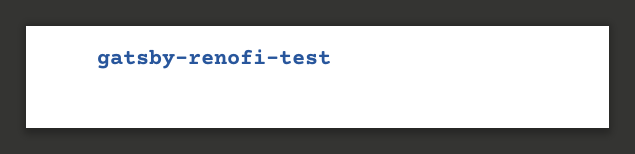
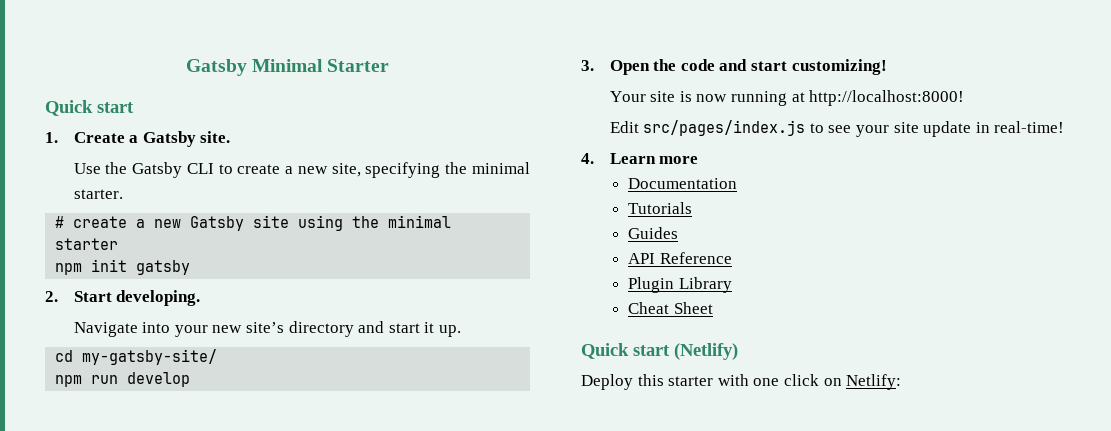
[97,49,331,69] gatsby-renofi-test -> [185,59,390,76] [45,100,134,116] [45,131,231,147] [73,162,530,178] [73,189,123,199] [55,215,452,231] [55,238,119,250] [55,259,191,275] [45,290,201,306] [73,321,461,337] [55,349,218,365] [55,372,191,387] [581,59,887,75] [609,90,965,106] [609,120,1065,137] [581,153,699,164] [628,178,738,189] [628,202,693,214] [628,227,679,239] [628,252,732,264] [628,277,732,293] [628,302,713,314] [581,343,738,360] [581,374,902,390] Gatsby Minimal Starter // Quick start // 1. Create a Gatsby site. // Use the Gatsby CLI to create a new site, specifying the minimal starter. // # create a new Gatsby site using the minimal starter // npm init gatsby // 2. Start developing. // Navigate into your new site’s directory and start it up. // cd my-gatsby-site/ // npm run develop // 3. Open the code and start customizing! // Your site is now running at http://localhost:8000! // Edit src/pages/index.js to see your site update in real-time! // 4. Learn more // Documentation // Tutorials // Guides // API Reference // Plugin Library // Cheat Sheet // Quick start (Netlify) // Deploy this starter with one click on Netlify:

